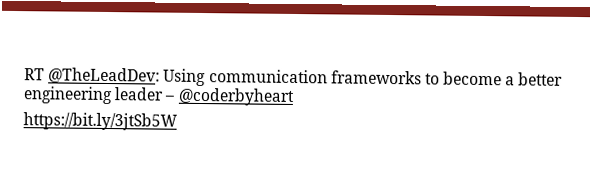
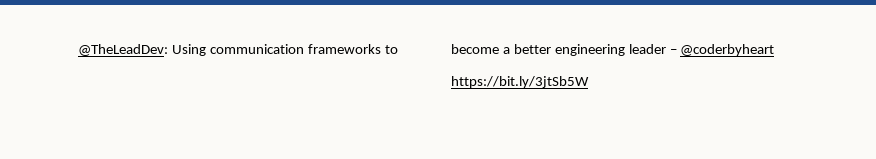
[24,68,45,81] RT -> (78, 50) none

